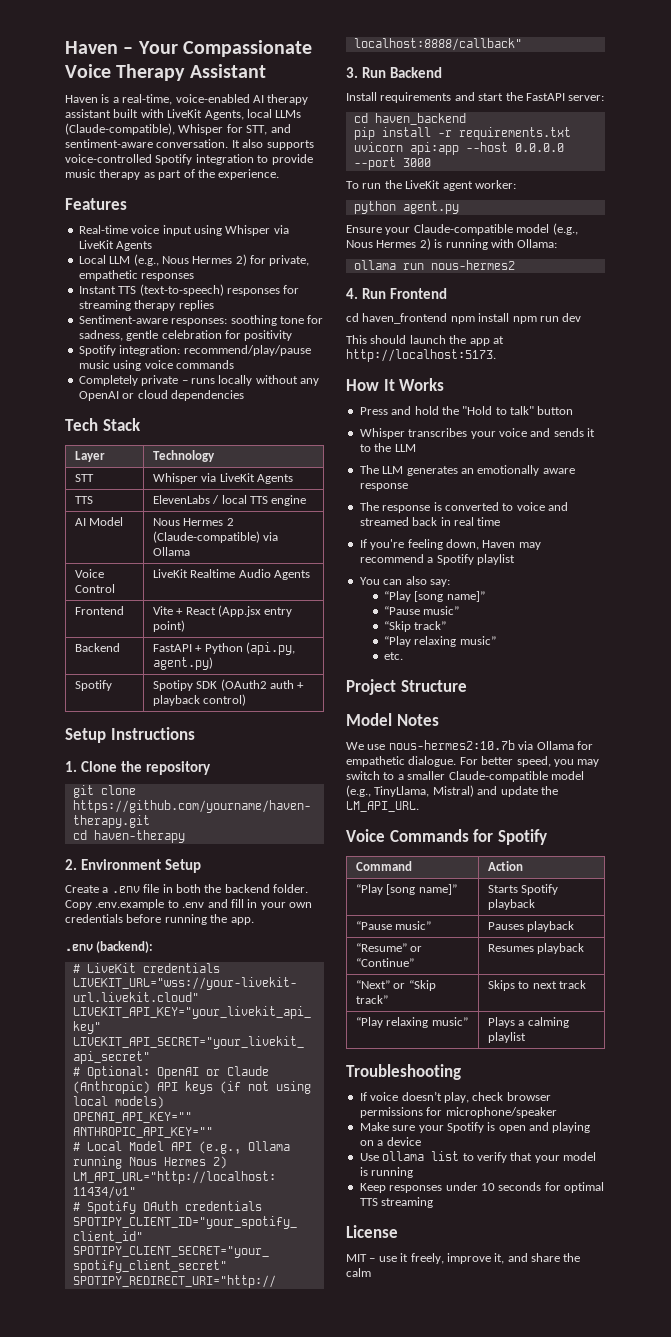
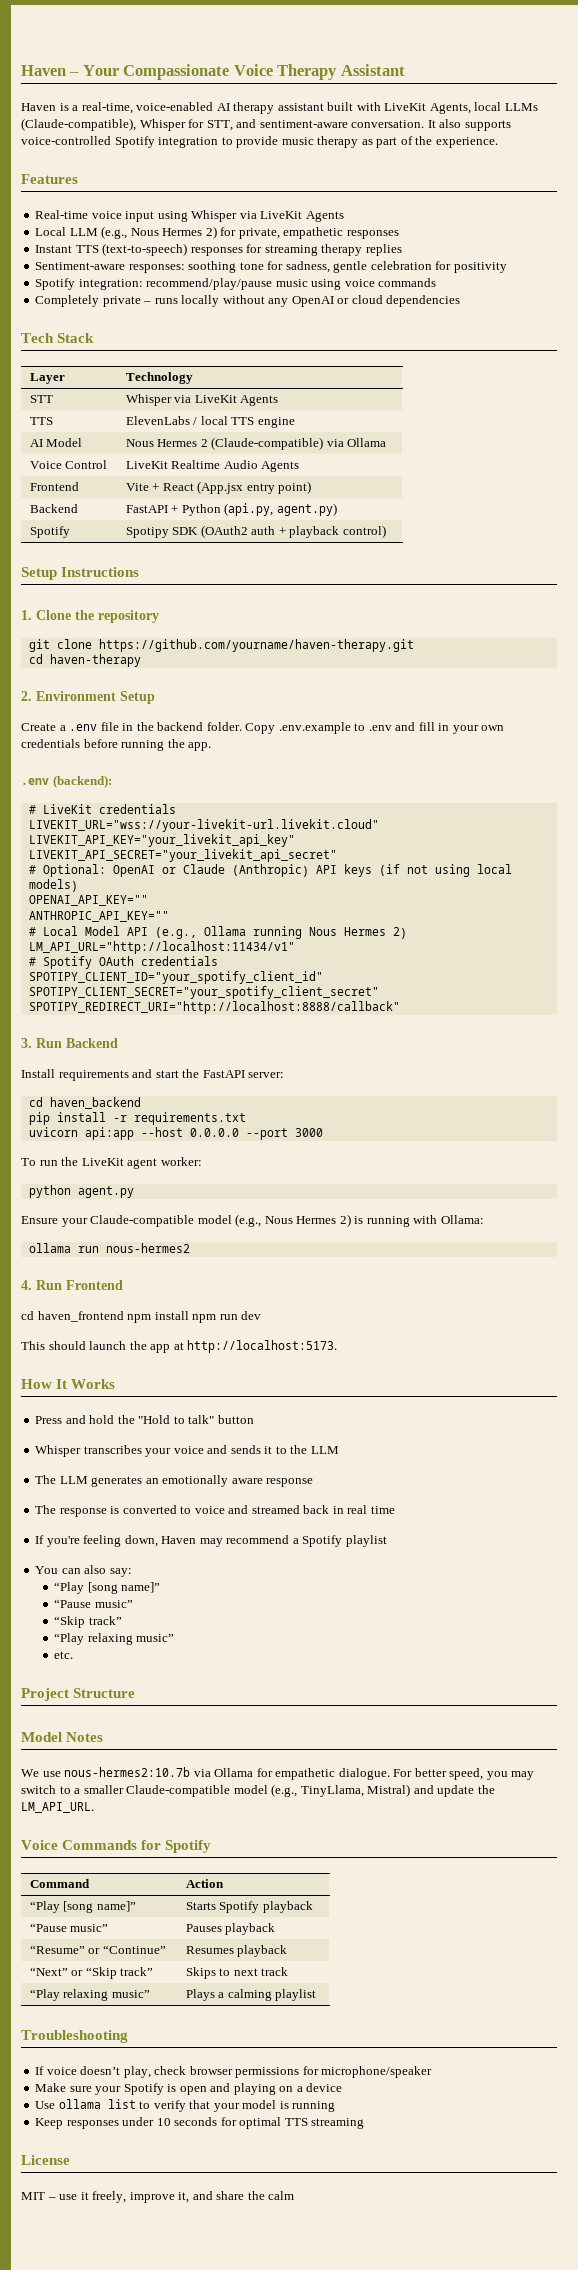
[175,884,201,893] both -> (134, 727) none

